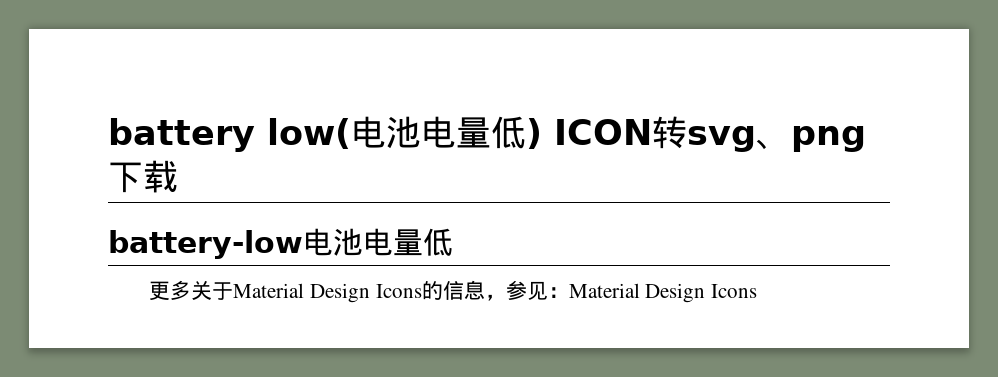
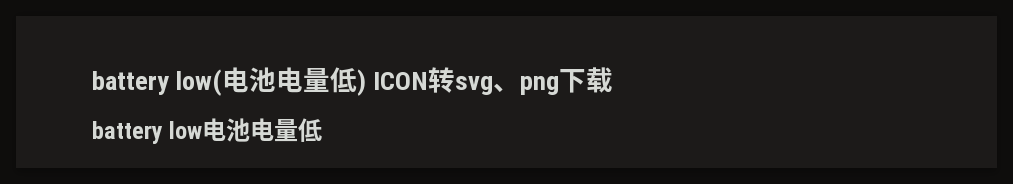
[108,228,453,259] [149,280,758,303] battery-low电池电量低 // 更多关于Material Design Icons的信息，参见：Material Design Icons -> [92,118,323,144] battery low电池电量低

